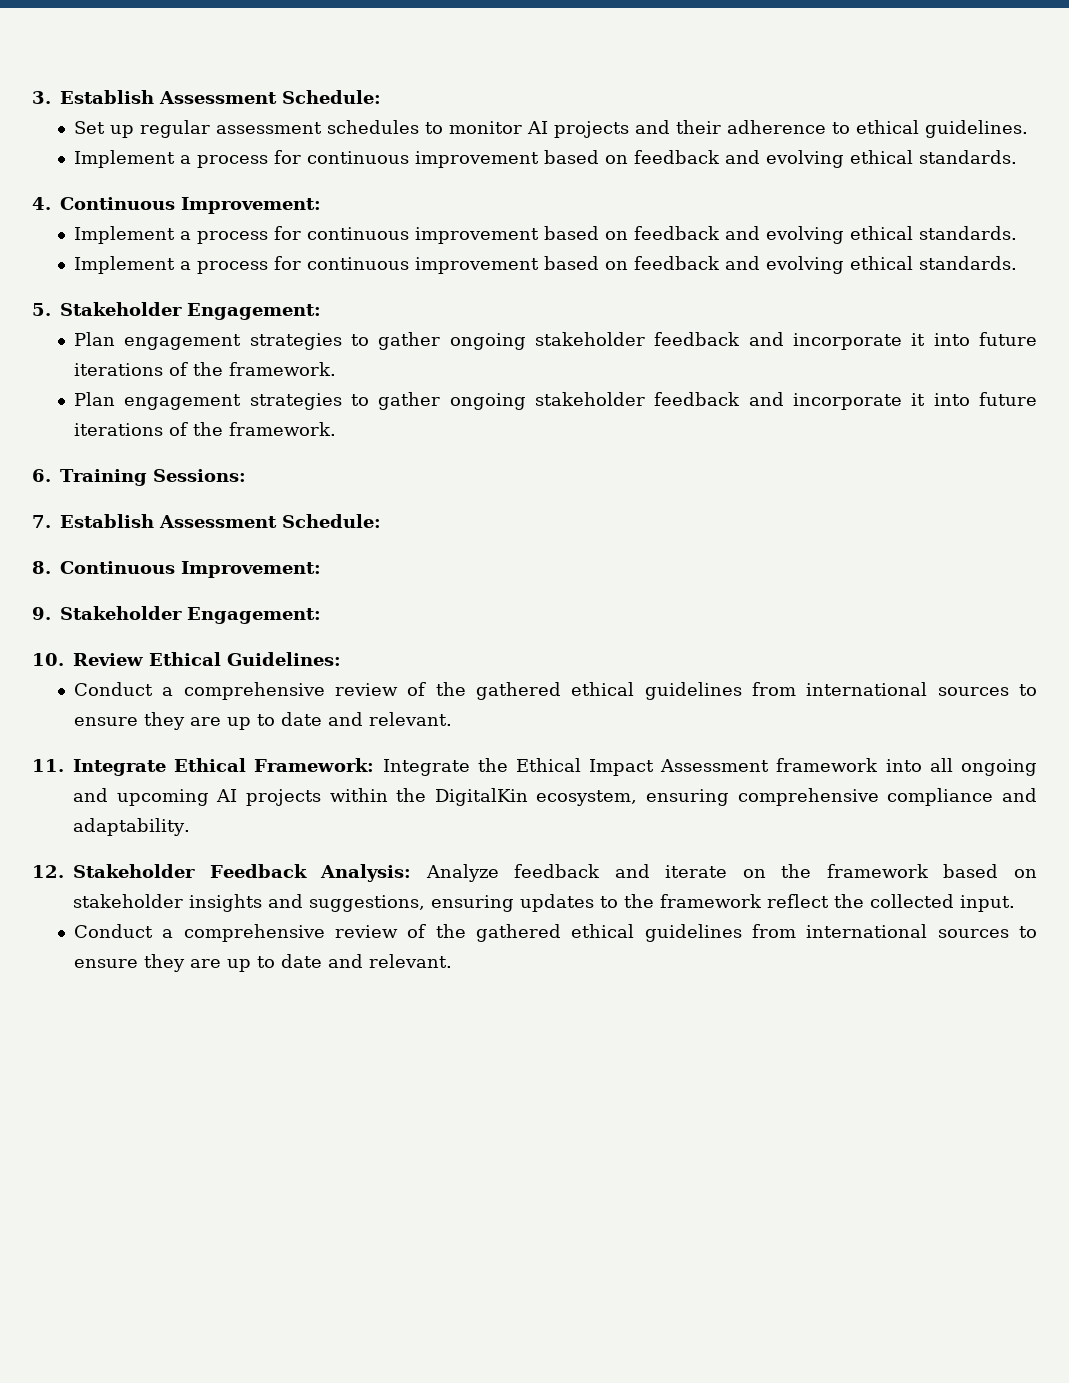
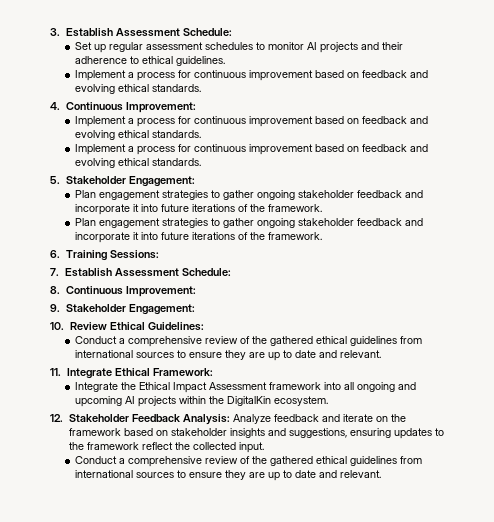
(375, 765) none -> (213, 372) //
[536,788,1037,806] [73,818,190,836] ecosystem, ensuring comprehensive compliance and adaptability. -> [274,396,329,406] ecosystem.

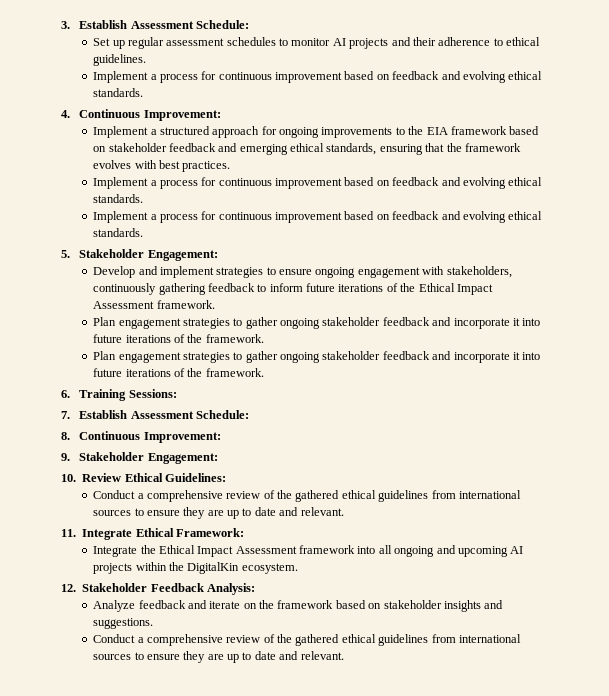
(196, 107) none -> [93,126,540,138] [93,143,521,155] [93,160,231,172] // Implement a structured approach for ongoing improvements to the EIA framework based on stakeholder feedback and emerging ethical standards, ensuring that the framework evolves with best practices.
(195, 181) none -> [93,266,512,278] [93,283,493,295] [93,300,215,309] // Develop and implement strategies to ensure ongoing engagement with stakeholders, continuously gathering feedback to inform future iterations of the Ethical Impact Assessment framework.
(230, 419) none -> (255, 589) //
[288,428,444,439] [68,442,264,453] suggestions, ensuring updates to the framework reflect the collected input. -> [93,618,154,629] suggestions.

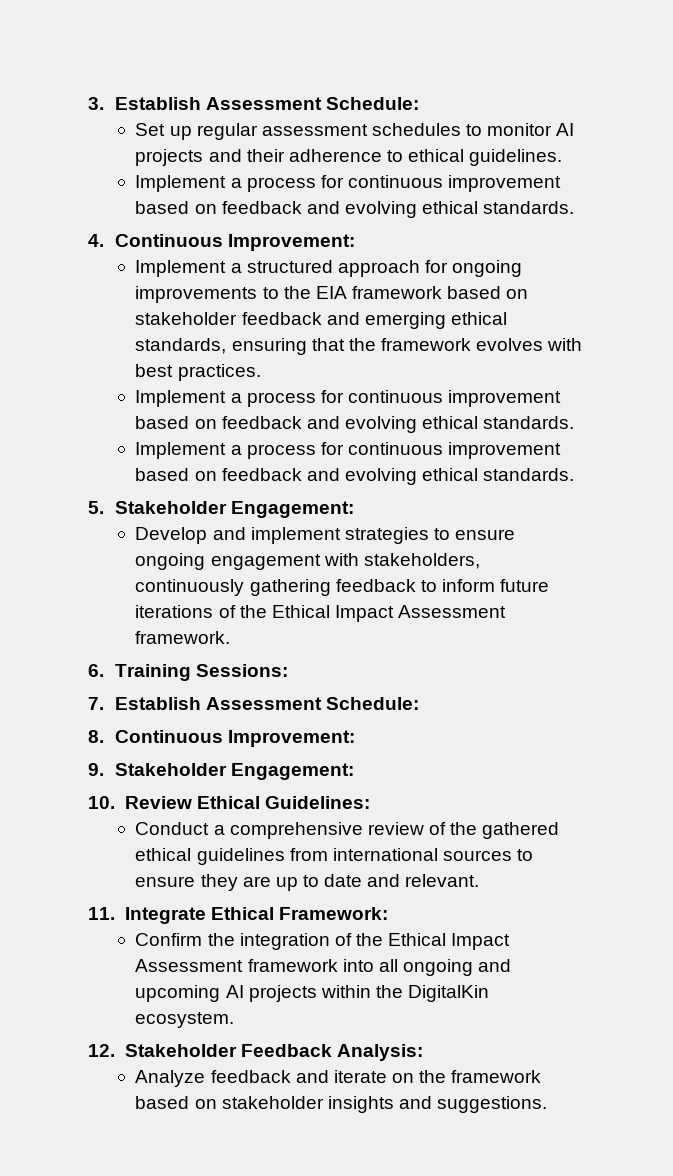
[93,317,541,329] [93,334,264,343] [93,351,541,363] [93,368,264,377] // Plan engagement strategies to gather ongoing stakeholder feedback and incorporate it into future iterations of the framework. // Plan engagement strategies to gather ongoing stakeholder feedback and incorporate it into future iterations of the framework. -> (231, 637) none
[93,546,138,557] Integrate -> [135,933,352,950] Confirm the integration of
[93,634,521,646] [93,651,344,663] // Conduct a comprehensive review of the gathered ethical guidelines from international sources to ensure they are up to date and relevant. -> (548, 1104) none

